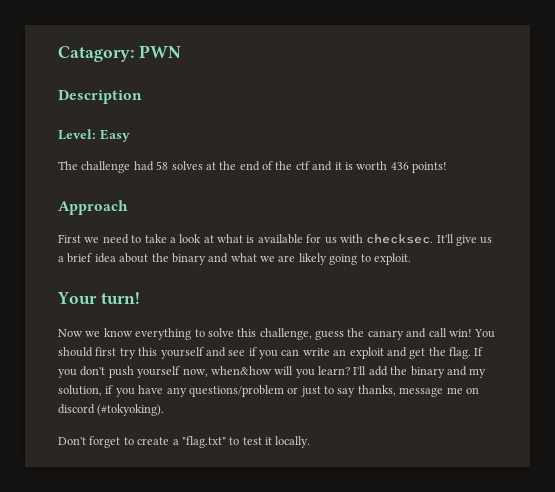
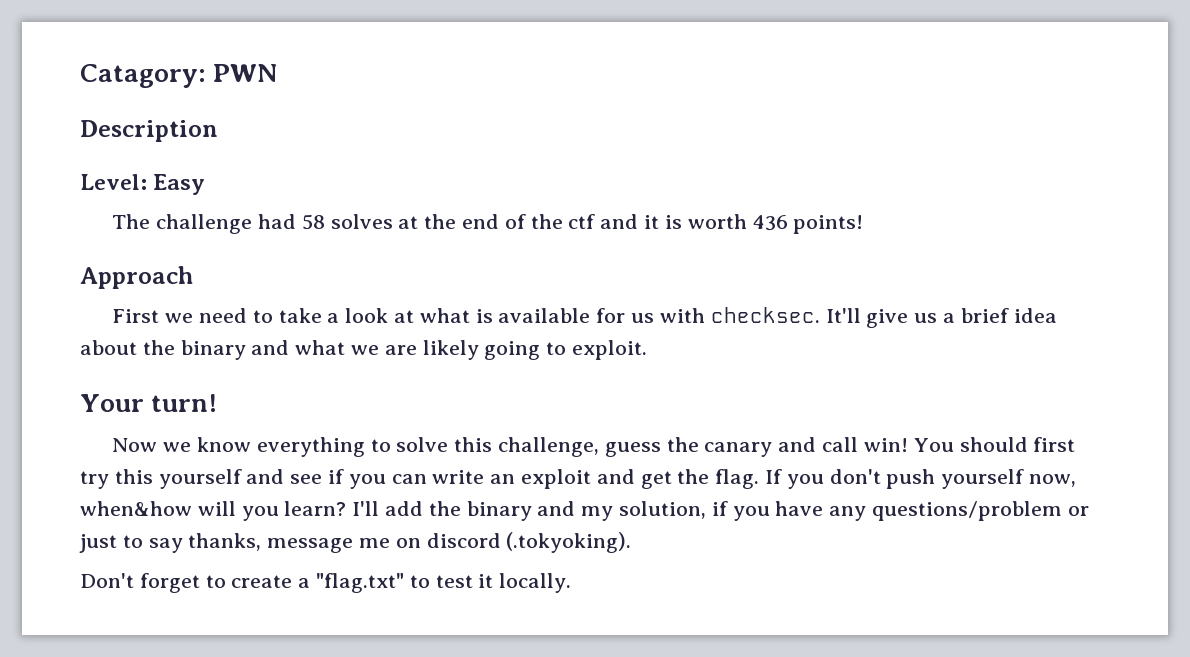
[97,404,165,416] (#tokyoking). -> [506,532,632,553] (.tokyoking).

